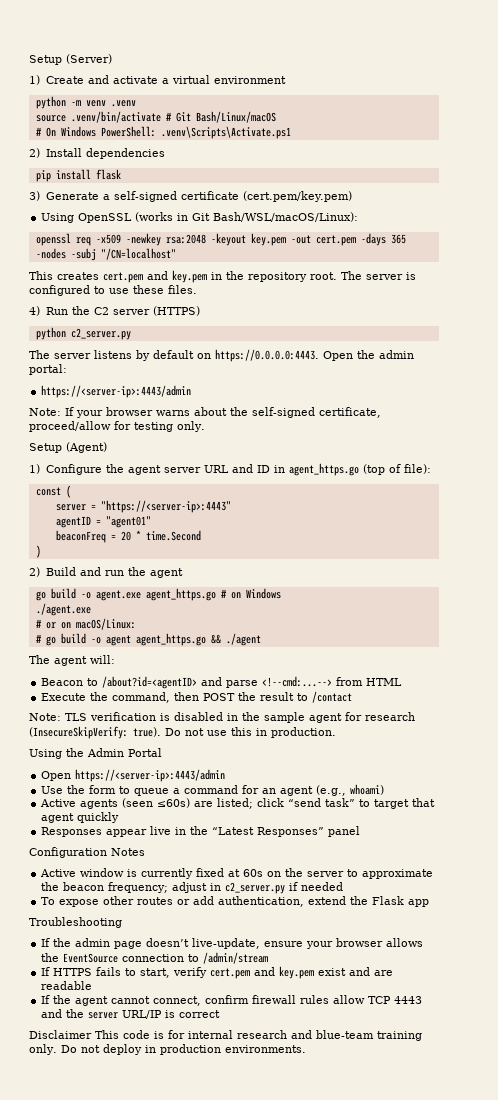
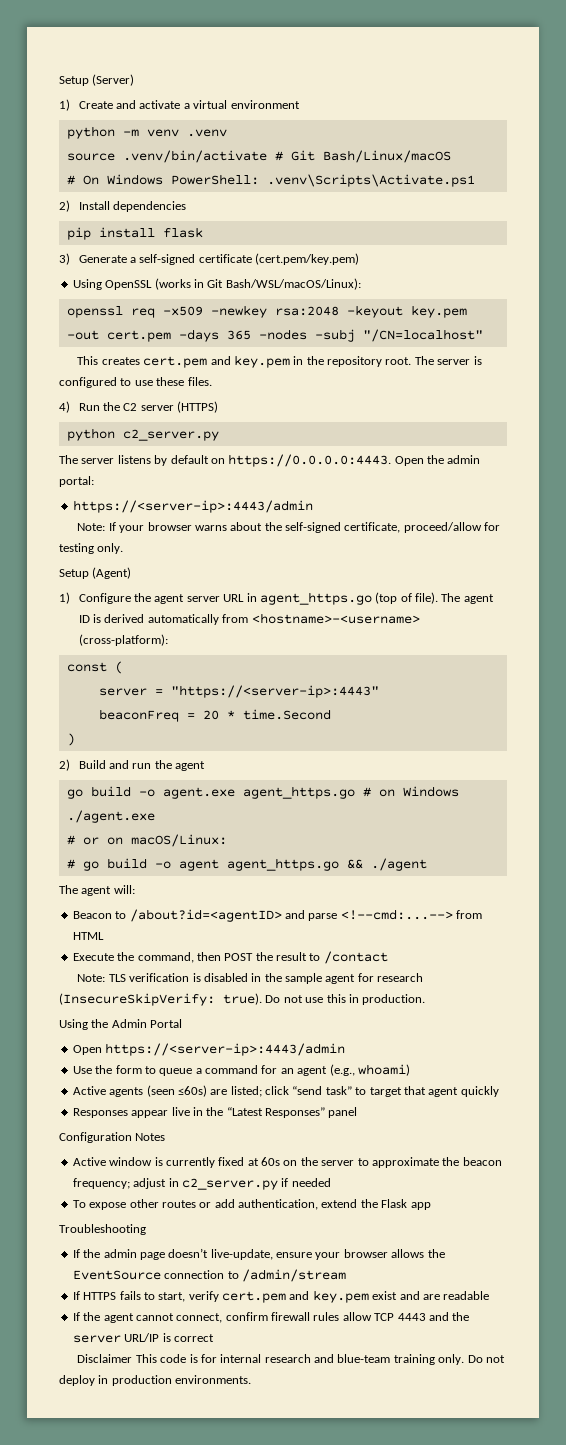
[231,464,270,473] and ID -> (245, 598) none
[403,464,431,474] file): -> [415,592,494,604] [78,613,420,625] [78,634,168,646] file). The agent ID is derived automatically from <hostname>-<username> (cross-platform):
[55,516,151,528] // agentID = "agent01" -> (379, 691) none

